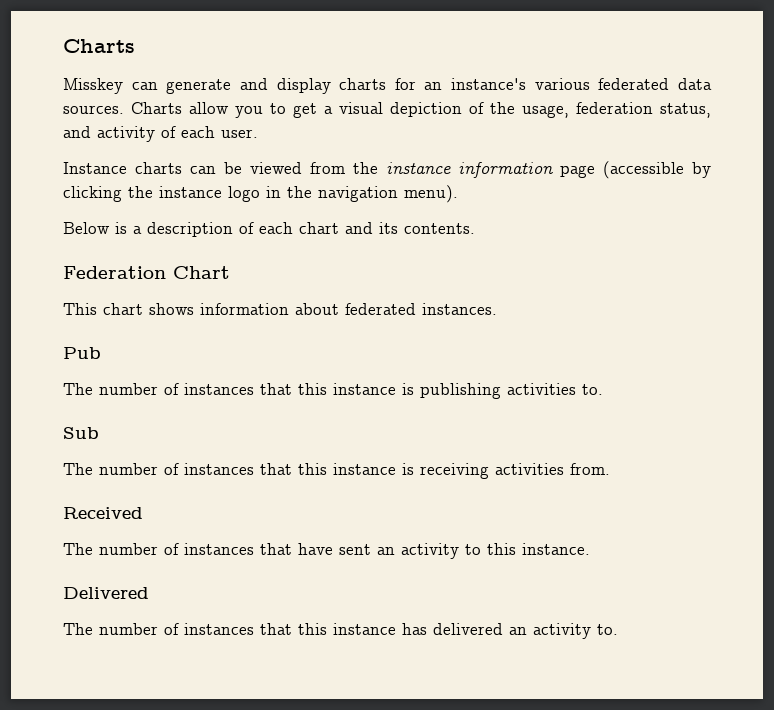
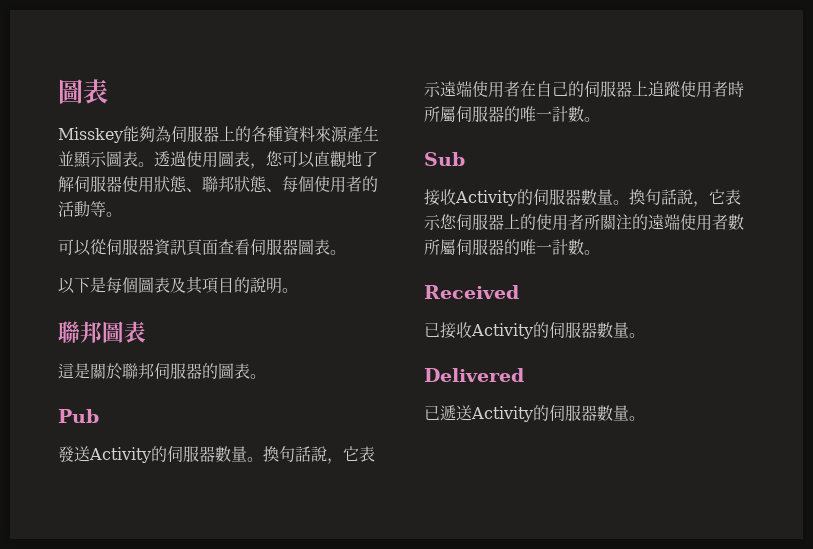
[63,39,135,53] Charts -> [58,79,108,104] 圖表
[131,78,712,94] [63,102,711,118] [63,126,258,142] [63,161,711,179] [63,185,458,203] [63,222,475,237] [63,266,230,279] [63,303,497,315] [63,347,101,359] [63,383,603,399] [63,427,99,439] [63,463,610,479] [63,507,143,519] [63,543,590,559] [63,587,149,599] [63,623,618,639] can generate and display charts for an instance's various federated data sources. Charts allow you to get a visual depiction of the usage, federation status, and activity of each user. // Instance charts can be viewed from the instance information page (accessible by clicking the instance logo in the navigation menu). // Below is a description of each chart and its contents. // Federation Chart // This chart shows information about federated instances. // Pub // The number of instances that this instance is publishing activities to. // Sub // The number of instances that this instance is receiving activities from. // Received // The number of instances that have sent an activity to this instance. // Delivered // The number of instances that this instance has delivered an activity to. -> [123,126,379,143] [58,150,378,169] [58,176,378,193] [58,201,122,217] [58,239,346,256] [58,277,298,294] [58,321,146,343] [58,363,266,380] [58,409,99,423] [58,446,375,464] [424,81,744,98] [424,106,600,122] [424,152,465,166] [424,189,741,207] [424,214,744,231] [424,239,600,255] [424,285,519,299] [424,322,645,339] [424,368,524,382] [424,405,645,422] 能夠為伺服器上的各種資料來源產生並顯示圖表。透過使用圖表，您可以直觀地了解伺服器使用狀態、聯邦狀態、每個使用者的活動等。 // 可以從伺服器資訊頁面查看伺服器圖表。 // 以下是每個圖表及其項目的說明。 // 聯邦圖表 // 這是關於聯邦伺服器的圖表。 // Pub // 發送Activity的伺服器數量。換句話說，它表示遠端使用者在自己的伺服器上追蹤使用者時所屬伺服器的唯一計數。 // Sub // 接收Activity的伺服器數量。換句話說，它表示您伺服器上的使用者所關注的遠端使用者數所屬伺服器的唯一計數。 // Received // 已接收Activity的伺服器數量。 // Delivered // 已遞送Activity的伺服器數量。

